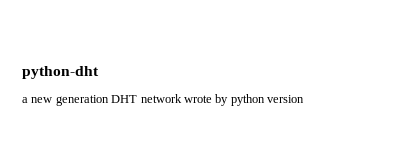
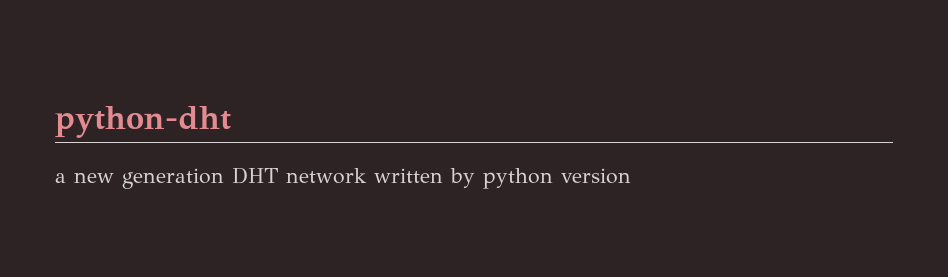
[183,95,212,103] wrote -> [374,168,443,183] written

